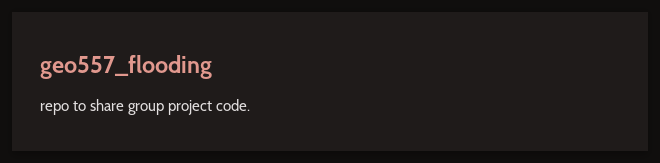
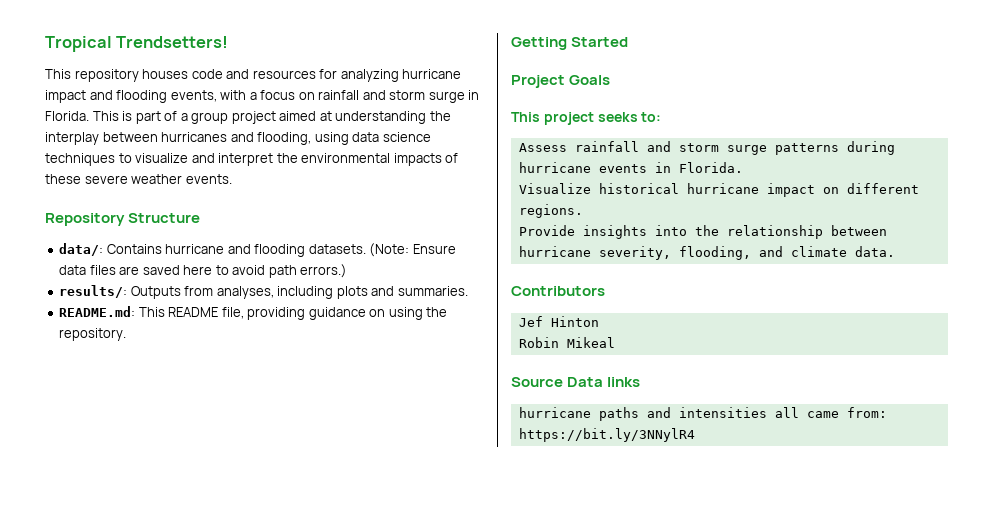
[40,55,212,79] [40,99,251,115] geo557_flooding // repo to share group project code. -> [45,36,229,52] [45,69,462,82] [45,90,480,103] [45,111,451,124] [45,132,431,145] [45,153,459,166] [45,174,232,184] [45,213,201,226] [59,243,456,257] [59,264,348,278] [59,285,468,299] [59,306,448,320] [59,328,127,341] [511,37,629,50] [511,75,611,88] [511,112,662,125] [518,141,895,155] [518,162,743,173] [518,183,919,197] [518,204,583,218] [518,225,887,239] [518,246,895,260] [511,286,605,296] [518,316,599,327] [518,337,615,348] [511,377,641,387] [518,407,887,421] [518,428,695,442] Tropical Trendsetters! // This repository houses code and resources for analyzing hurricane impact and flooding events, with a focus on rainfall and storm surge in Florida. This is part of a group project aimed at understanding the interplay between hurricanes and flooding, using data science techniques to visualize and interpret the environmental impacts of these severe weather events. // Repository Structure // data/: Contains hurricane and flooding datasets. (Note: Ensure data files are saved here to avoid path errors.) // results/: Outputs from analyses, including plots and summaries. // README.md: This README file, providing guidance on using the repository. // Getting Started // Project Goals // This project seeks to: // Assess rainfall and storm surge patterns during hurricane events in Florida. // Visualize historical hurricane impact on different regions. // Provide insights into the relationship between hurricane severity, flooding, and climate data. // Contributors // Jef Hinton // Robin Mikeal // Source Data links // hurricane paths and intensities all came from: https://bit.ly/3NNylR4

